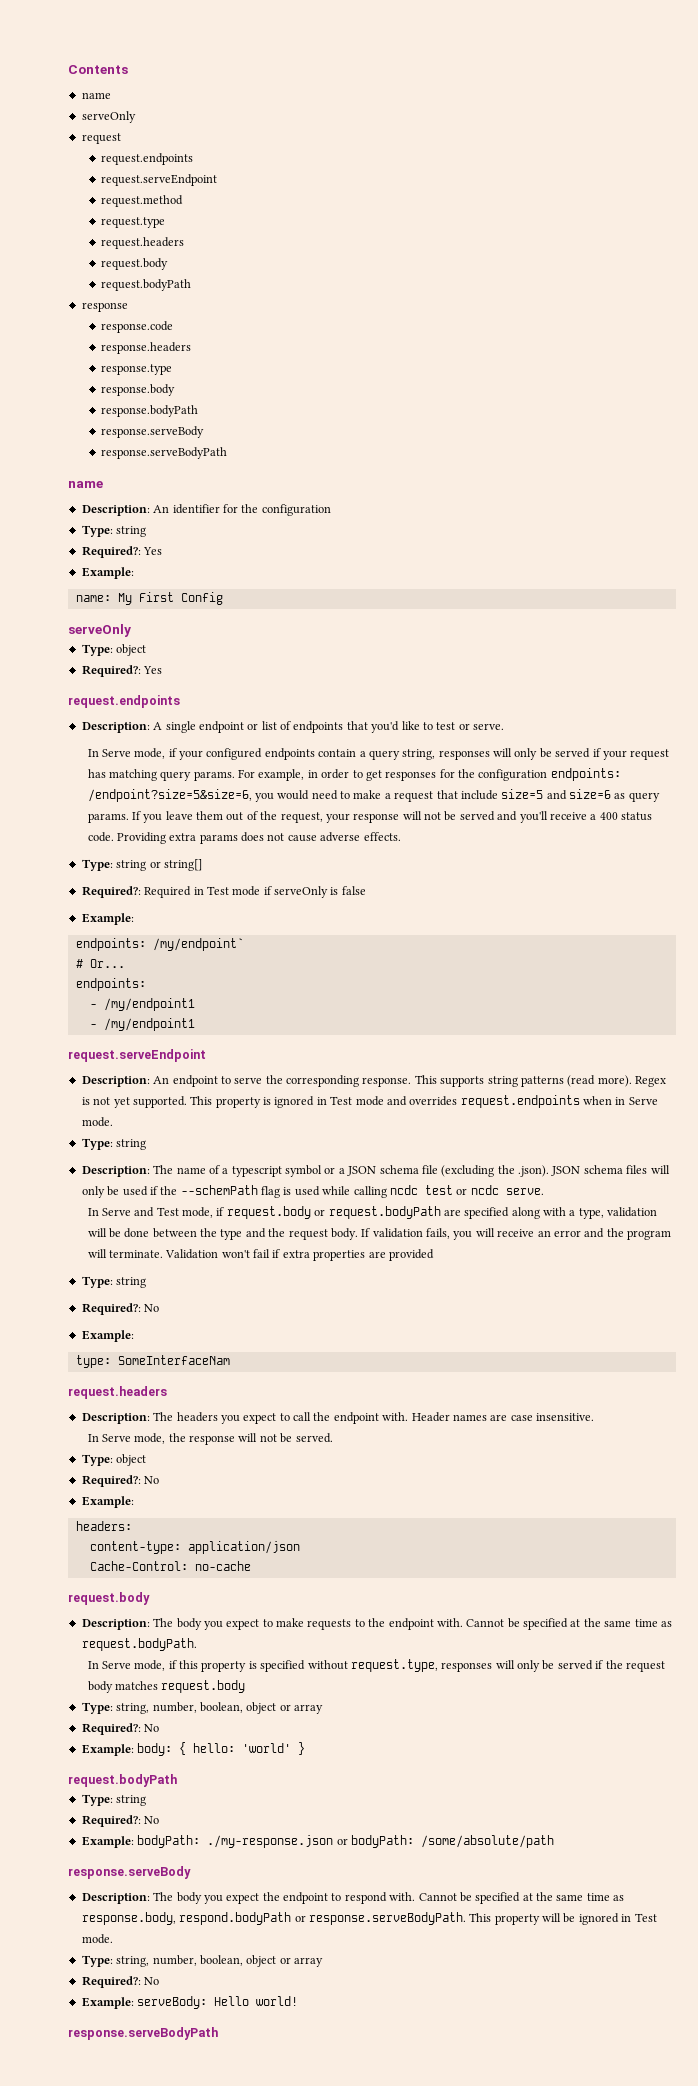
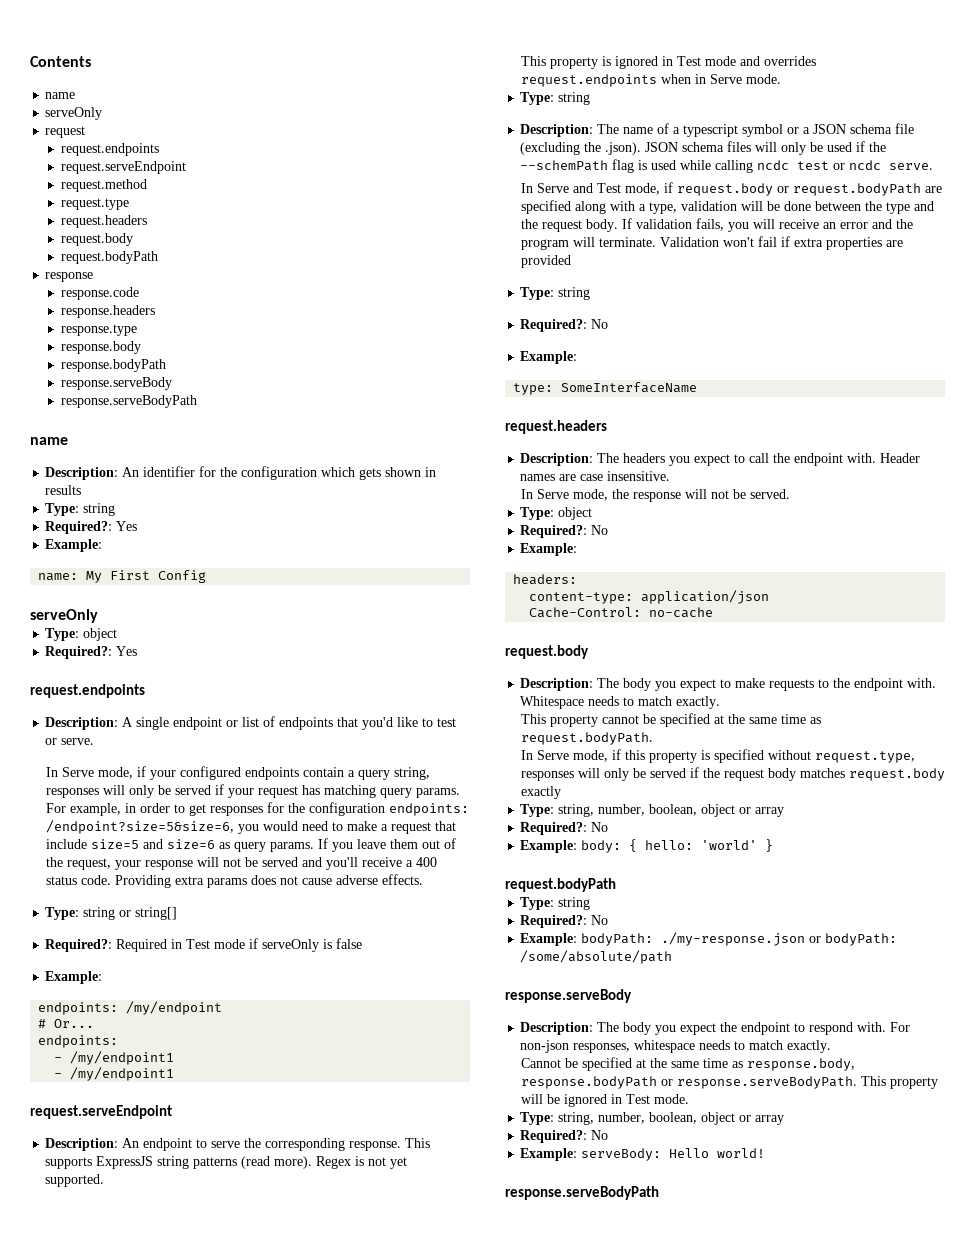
(331, 510) none -> [321,467,437,480] [45,485,82,495] which gets shown in results
[152,938,244,951] /my/endpoint` -> [126,1001,223,1015] /my/endpoint
(485, 1081) none -> [96,1156,154,1169] ExpressJS
(187, 1102) none -> (105, 1180) //
[117,1355,230,1365] SomeInterfaceNam -> [561,382,698,393] SomeInterfaceName
[466,1619,505,1627] Cannot -> [520,696,721,709] [520,714,639,727] Whitespace needs to match exactly. // This property cannot
(246, 1686) none -> [520,786,561,799] exactly
(416, 1896) none -> [890,1022,911,1032] [520,1040,832,1053] For non-json responses, whitespace needs to match exactly. //
[179,1912,292,1925] respond.bodyPath -> [520,1076,657,1089] response.bodyPath

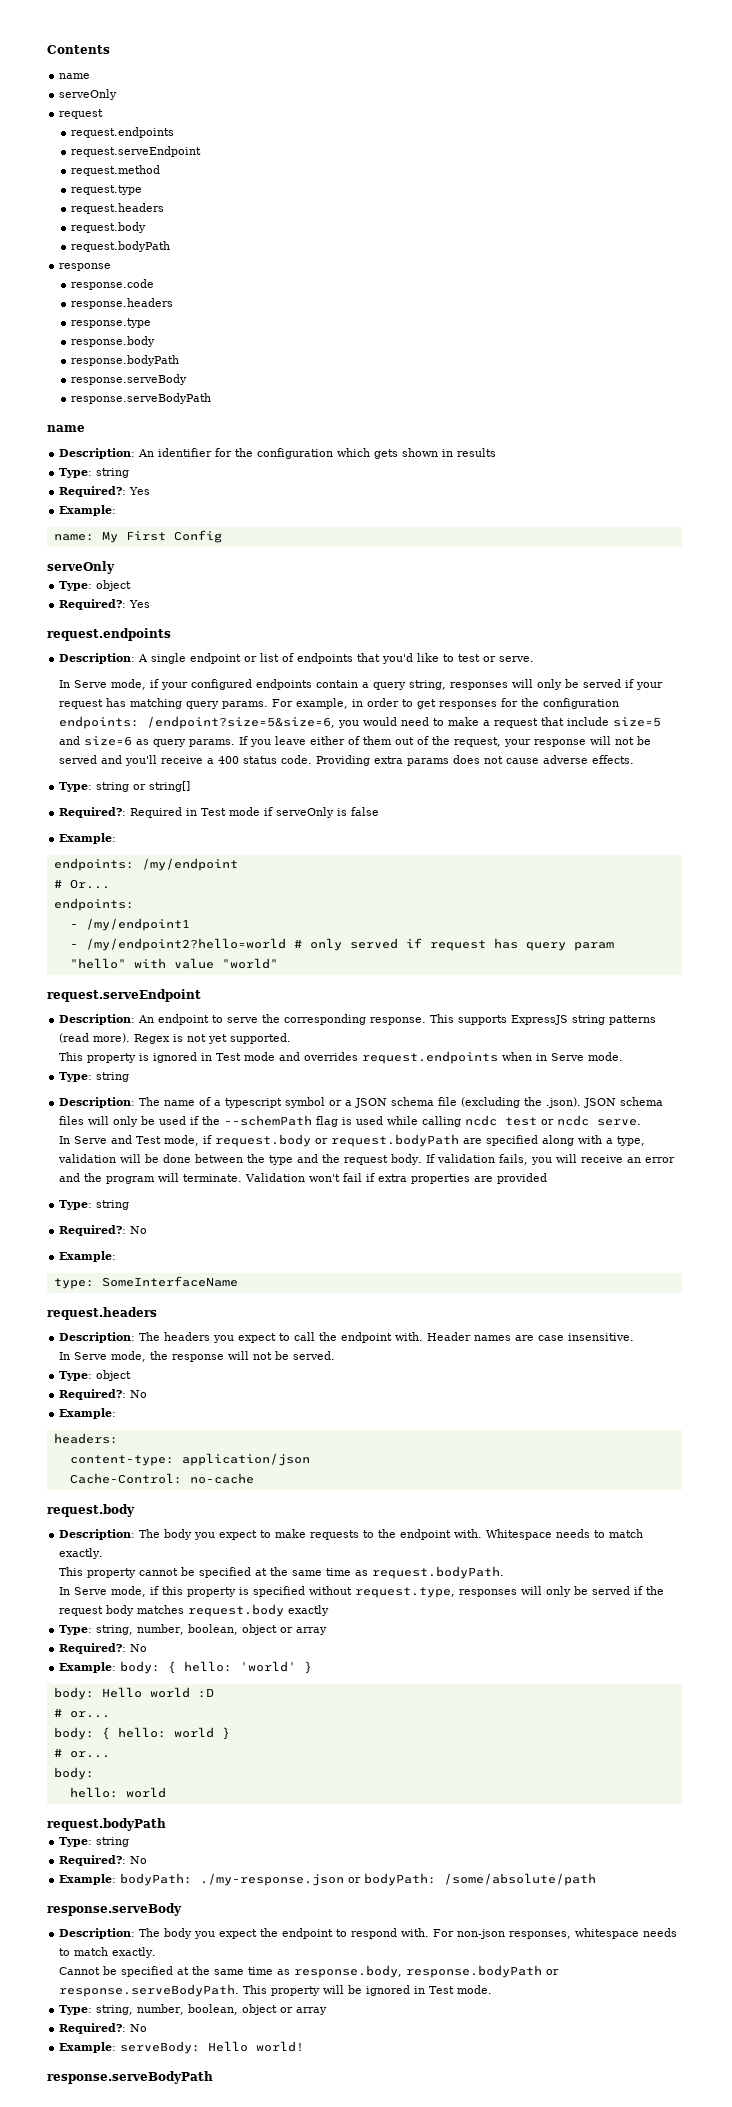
(386, 844) none -> [310,736,361,745] either of
[70,1067,175,1081] /my/endpoint1 -> [85,938,614,951] [69,958,278,969] /my/endpoint2?hello=world # only served if request has query param "hello" with value "world"
(774, 845) none -> [53,1687,214,1700] [53,1708,110,1718] [53,1727,230,1740] [53,1748,110,1758] [53,1767,94,1780] [69,1787,166,1798] // body: Hello world :D // # or... // body: { hello: world } // # or... // body: // hello: world

